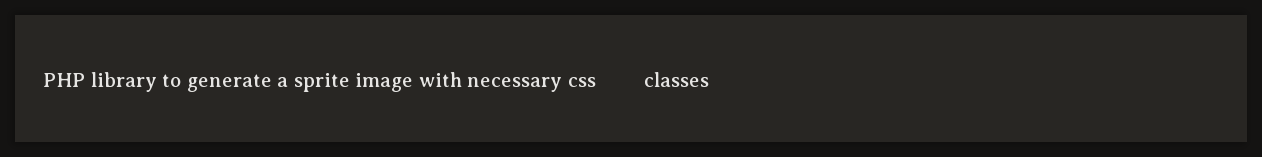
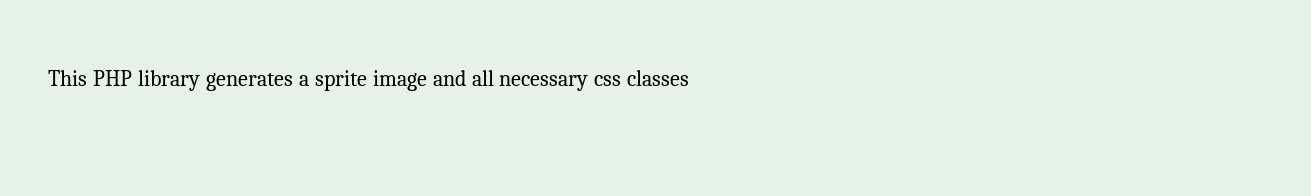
(43, 80) none -> [48,70,87,86] This
[162,74,272,92] to generate -> [205,73,293,91] generates
[418,72,462,87] with -> [432,70,494,86] and all

